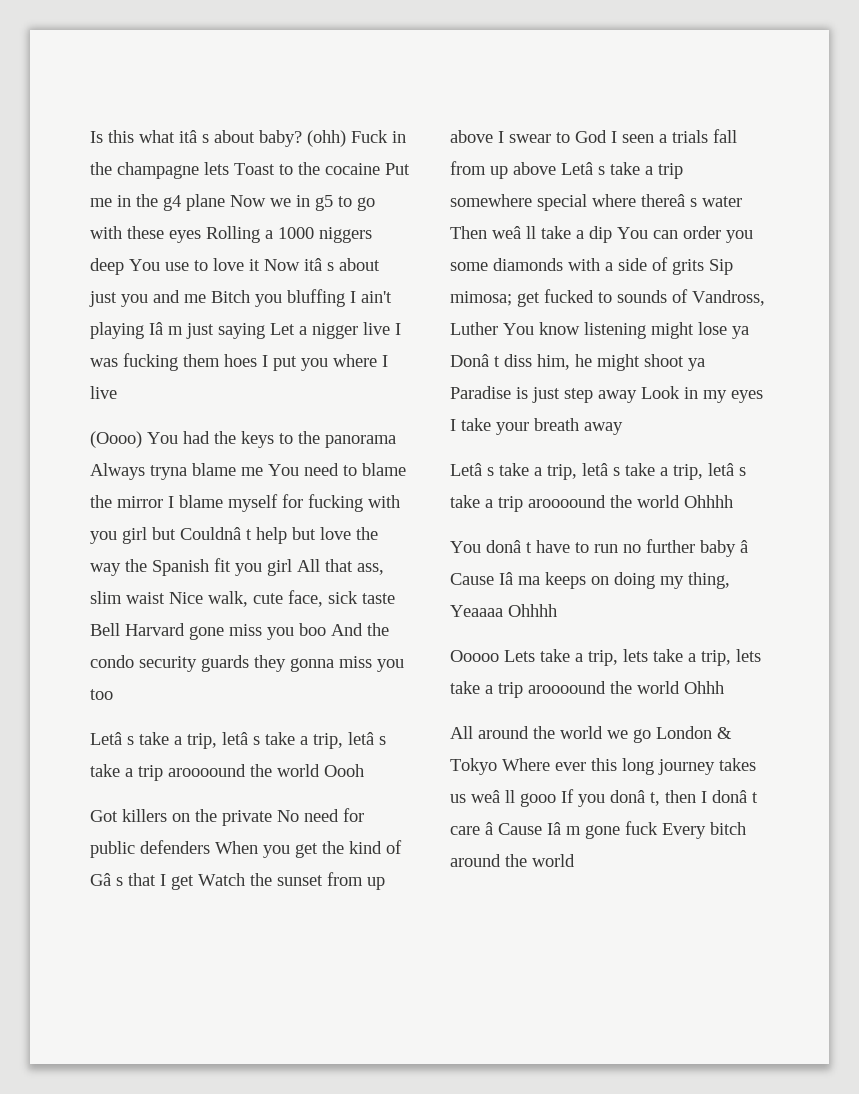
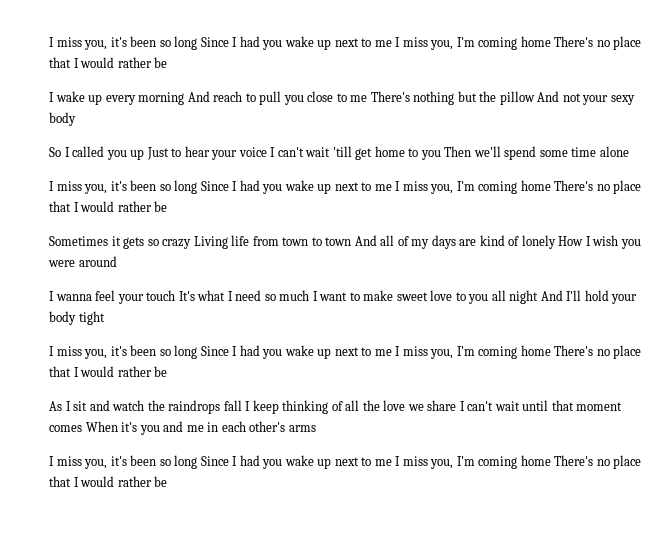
[90,130,406,147] [90,162,410,179] [90,194,375,211] [90,226,372,243] [90,258,380,275] [89,289,392,307] [90,322,401,339] [90,353,388,371] [90,386,117,399] [90,431,396,448] [90,463,406,480] [90,494,400,512] [90,527,378,544] [90,558,384,576] [90,590,395,607] [90,623,389,640] [90,655,404,672] [90,689,113,700] [90,732,386,749] [90,764,364,781] [90,808,364,826] [90,840,402,858] [90,872,385,890] [450,129,737,143] [450,161,683,179] [450,194,742,211] [450,226,753,243] [450,257,733,275] [450,289,765,307] [450,322,749,339] [450,354,705,371] [450,386,763,403] [450,418,623,435] [450,463,746,480] [450,495,733,512] [450,539,748,557] [450,572,730,589] [450,604,557,617] [450,649,761,666] [450,681,724,698] [450,726,732,743] [450,758,756,775] [450,789,758,807] [450,821,746,839] [450,854,575,867] Is this what itâ s about baby? (ohh) Fuck in the champagne lets Toast to the cocaine Put me in the g4 plane Now we in g5 to go with these eyes Rolling a 1000 niggers deep You use to love it Now itâ s about just you and me Bitch you bluffing I ain't playing Iâ m just saying Let a nigger live I was fucking them hoes I put you where I live // (Oooo) You had the keys to the panorama Always tryna blame me You need to blame the mirror I blame myself for fucking with you girl but Couldnâ t help but love the way the Spanish fit you girl All that ass, slim waist Nice walk, cute face, sick taste Bell Harvard gone miss you boo And the condo security guards they gonna miss you too // Letâ s take a trip, letâ s take a trip, letâ s take a trip aroooound the world Oooh // Got killers on the private No need for public defenders When you get the kind of Gâ s that I get Watch the sunset from up above I swear to God I seen a trials fall from up above Letâ s take a trip somewhere special where thereâ s water Then weâ ll take a dip You can order you some diamonds with a side of grits Sip mimosa; get fucked to sounds of Vandross, Luther You know listening might lose ya Donâ t diss him, he might shoot ya Paradise is just step away Look in my eyes I take your breath away // Letâ s take a trip, letâ s take a trip, letâ s take a trip aroooound the world Ohhhh // You donâ t have to run no further baby â Cause Iâ ma keeps on doing my thing, Yeaaaa Ohhhh // Ooooo Lets take a trip, lets take a trip, lets take a trip aroooound the world Ohhh // All around the world we go London & Tokyo Where ever this long journey takes us weâ ll gooo If you donâ t, then I donâ t care â Cause Iâ m gone fuck Every bitch around the world -> [49,36,642,50] [49,57,168,68] [49,91,635,105] [49,112,76,126] [49,146,629,160] [49,180,642,194] [49,201,168,212] [49,235,641,249] [48,256,117,267] [49,290,638,304] [49,311,105,325] [49,345,642,359] [49,366,168,377] [49,400,623,414] [49,421,316,435] [49,455,642,469] [49,476,168,487] I miss you, it's been so long Since I had you wake up next to me I miss you, I'm coming home There's no place that I would rather be // I wake up every morning And reach to pull you close to me There's nothing but the pillow And not your sexy body // So I called you up Just to hear your voice I can't wait 'till get home to you Then we'll spend some time alone // I miss you, it's been so long Since I had you wake up next to me I miss you, I'm coming home There's no place that I would rather be // Sometimes it gets so crazy Living life from town to town And all of my days are kind of lonely How I wish you were around // I wanna feel your touch It's what I need so much I want to make sweet love to you all night And I'll hold your body tight // I miss you, it's been so long Since I had you wake up next to me I miss you, I'm coming home There's no place that I would rather be // As I sit and watch the raindrops fall I keep thinking of all the love we share I can't wait until that moment comes When it's you and me in each other's arms // I miss you, it's been so long Since I had you wake up next to me I miss you, I'm coming home There's no place that I would rather be

